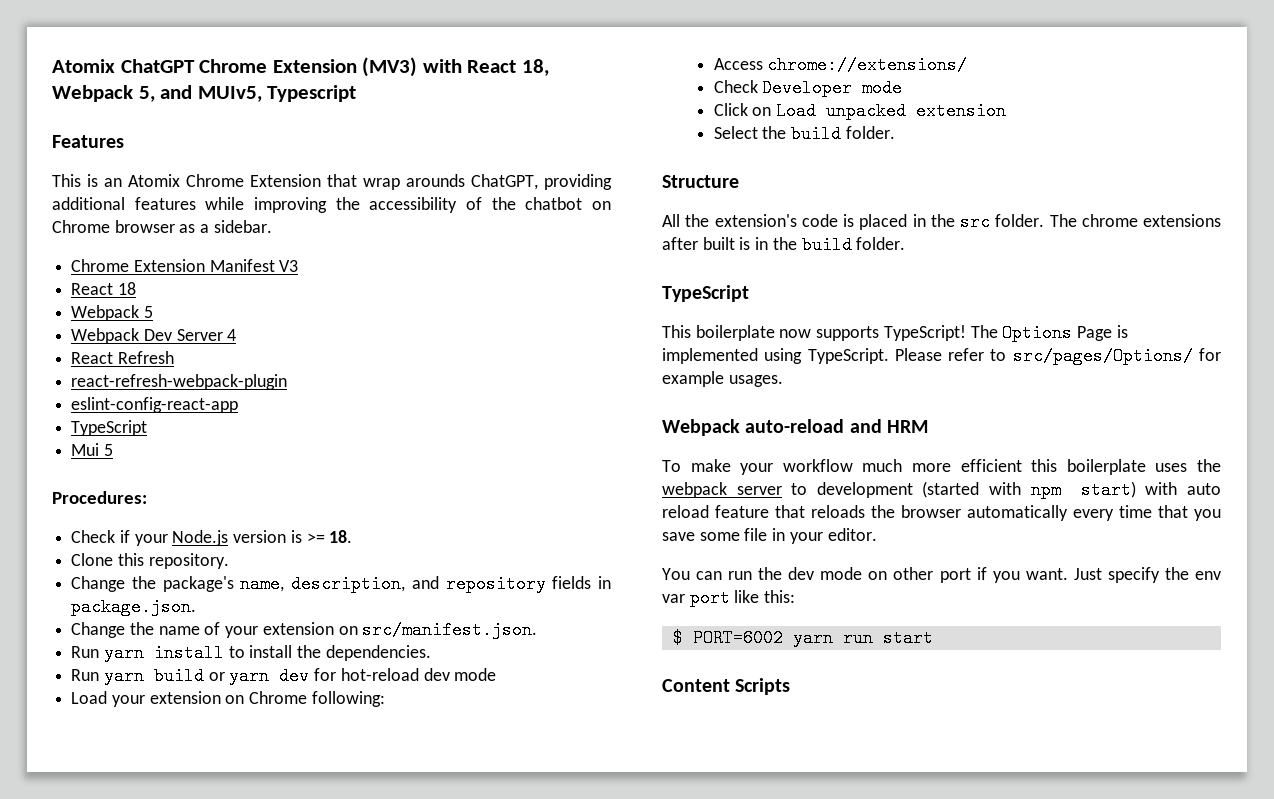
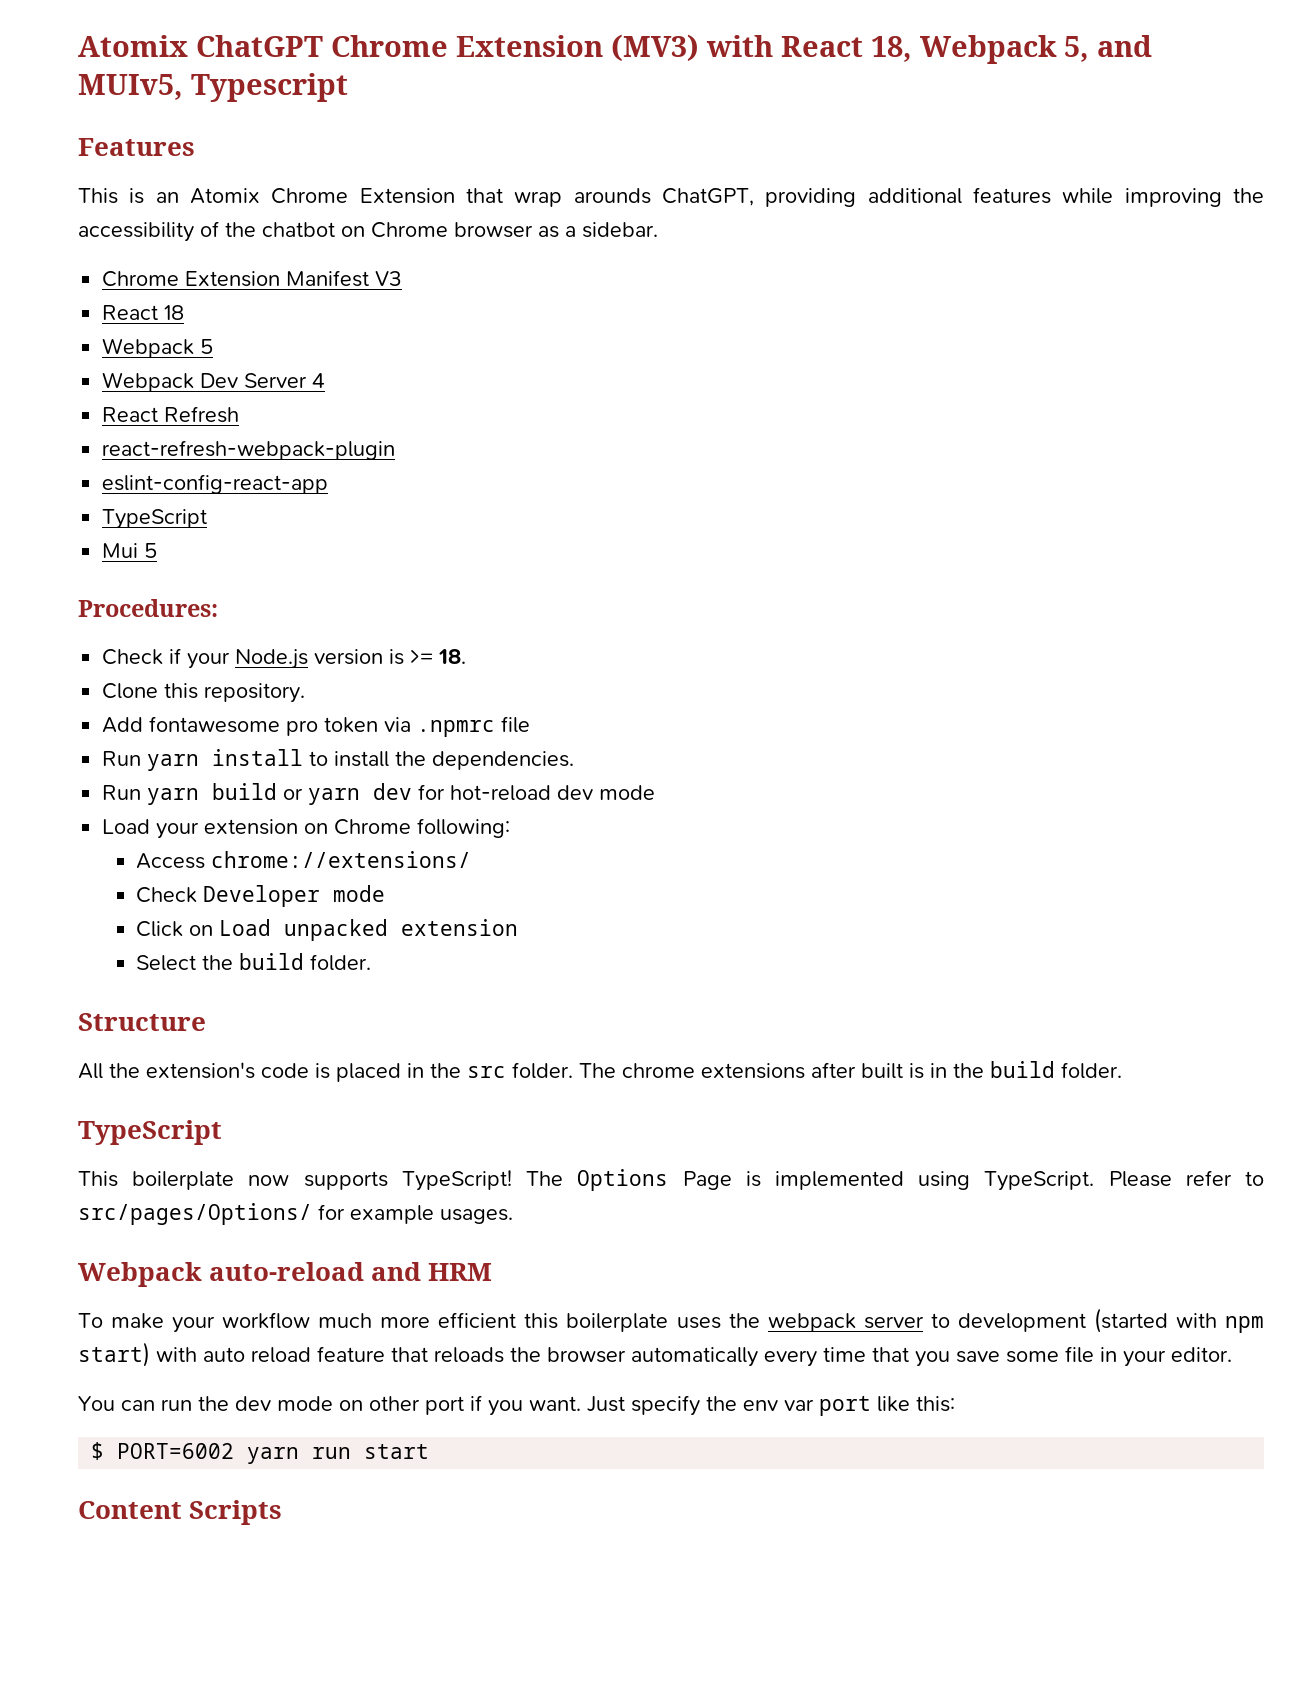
[71,575,611,593] [71,598,197,616] [71,621,538,639] Change the package's name, description, and repository fields in package.json. // Change the name of your extension on src/manifest.json. -> [102,716,531,737] Add fontawesome pro token via .npmrc file

